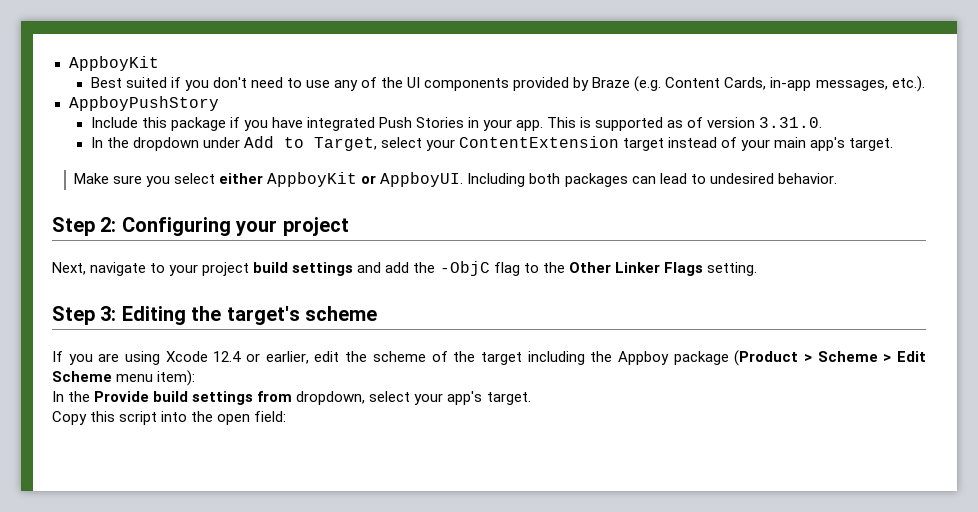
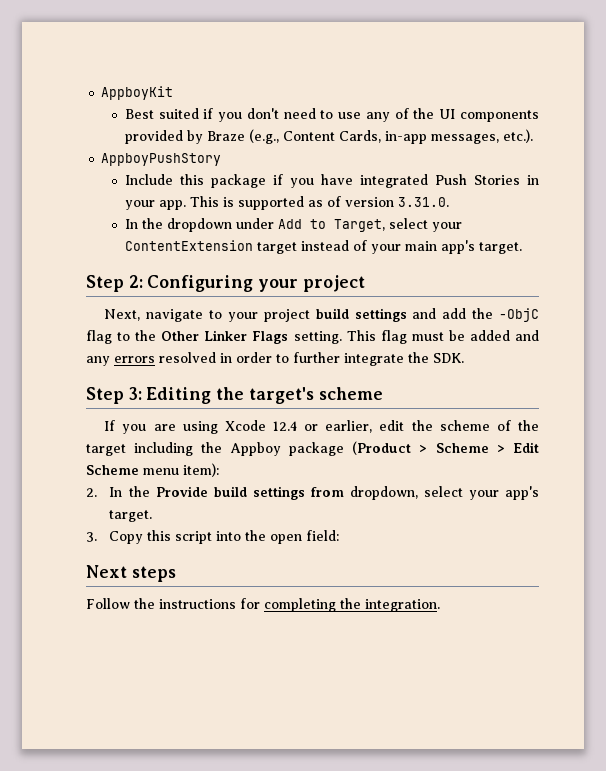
[634,76,662,92] (e.g. -> [248,129,279,144] (e.g.,
[74,172,837,187] // Make sure you select either AppboyKit or AppboyUI. Including both packages can lead to undesired behavior. -> (522, 248) none
(757, 269) none -> [346,330,539,344] [86,352,464,366] This flag must be added and any errors resolved in order to further integrate the SDK.
(196, 378) none -> [86,488,97,497] 2.
(531, 398) none -> [86,532,97,542] 3.
(287, 416) none -> [86,565,176,582] [86,598,440,612] // Next steps // Follow the instructions for completing the integration.

